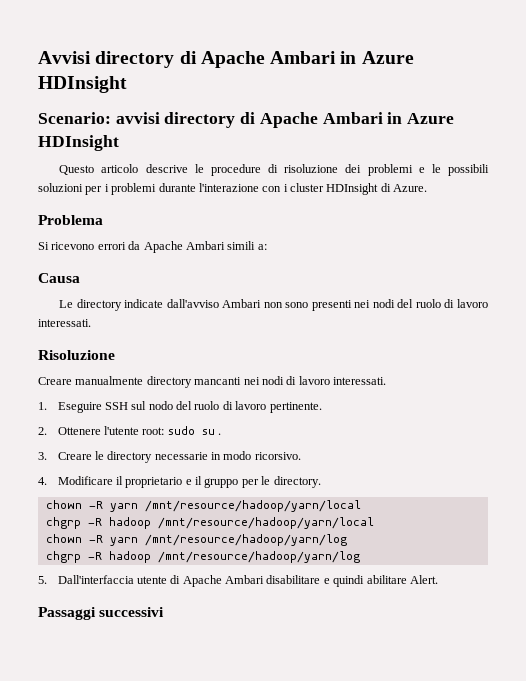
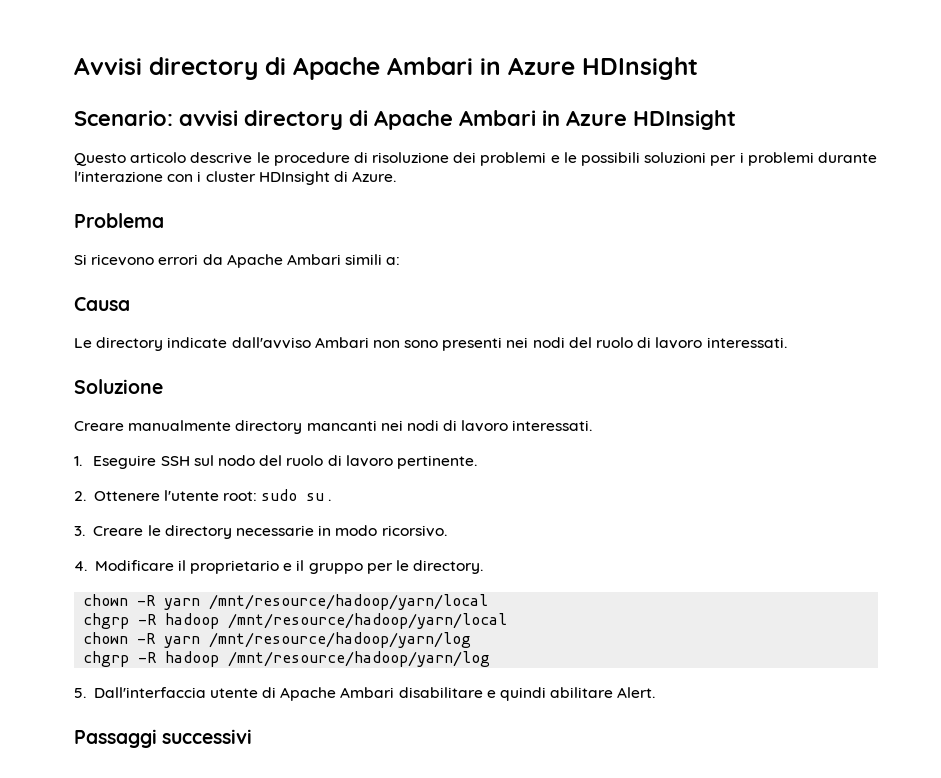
[38,350,115,360] Risoluzione -> [74,379,163,394] Soluzione

